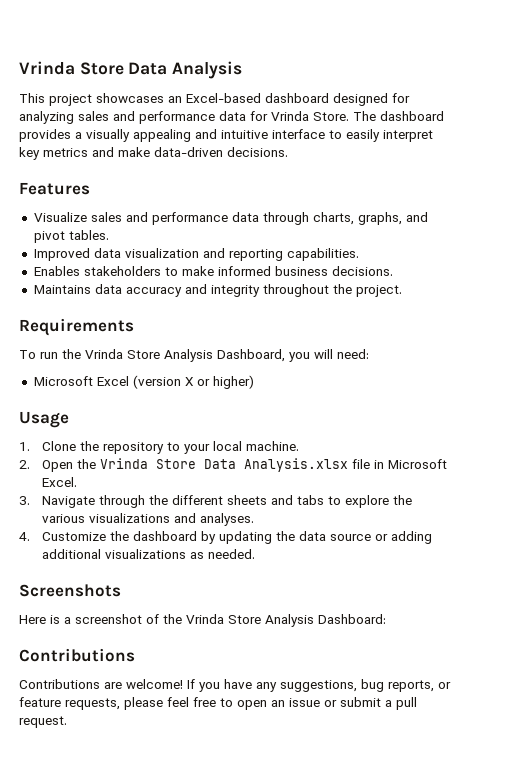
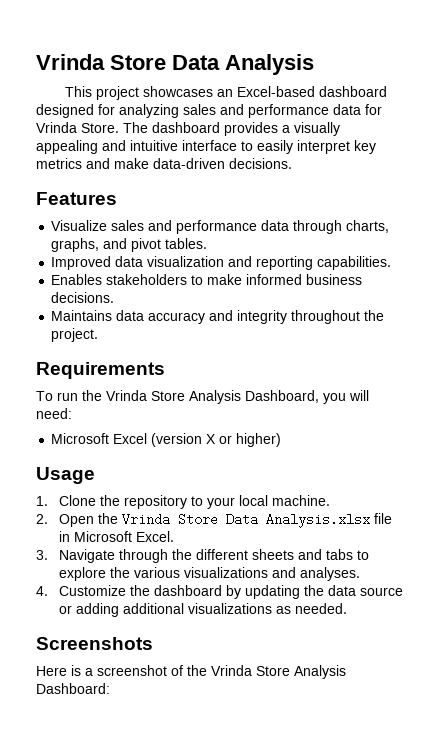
[19,648,135,662] [19,679,451,692] [19,697,417,710] [19,716,67,728] // Contributions // Contributions are welcome! If you have any suggestions, bug reports, or feature requests, please feel free to open an issue or submit a pull request. -> (110, 688) none

